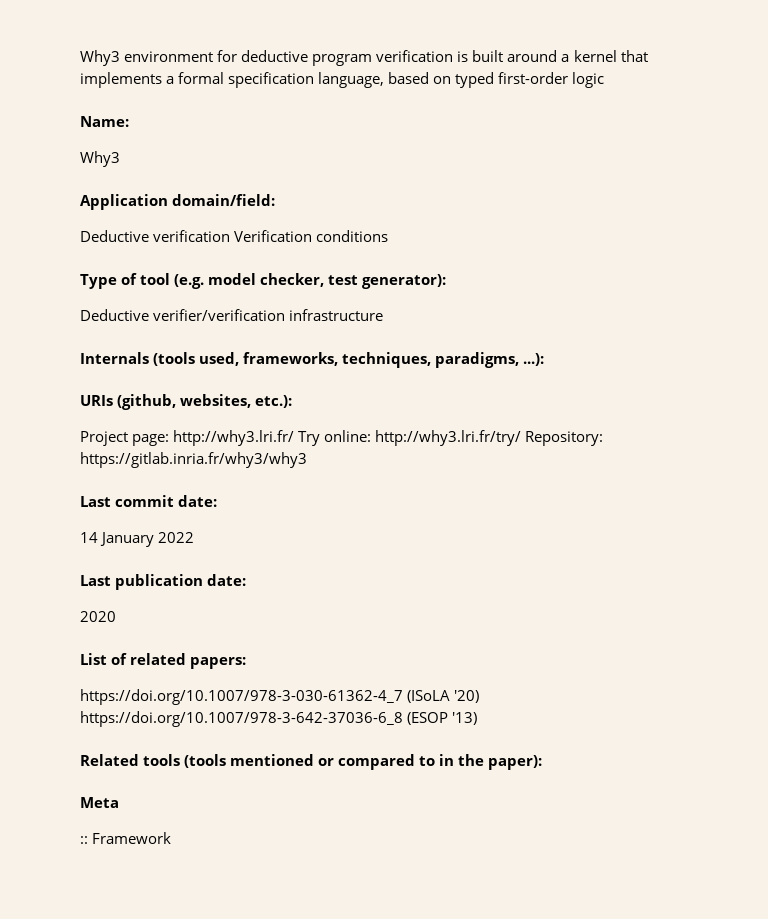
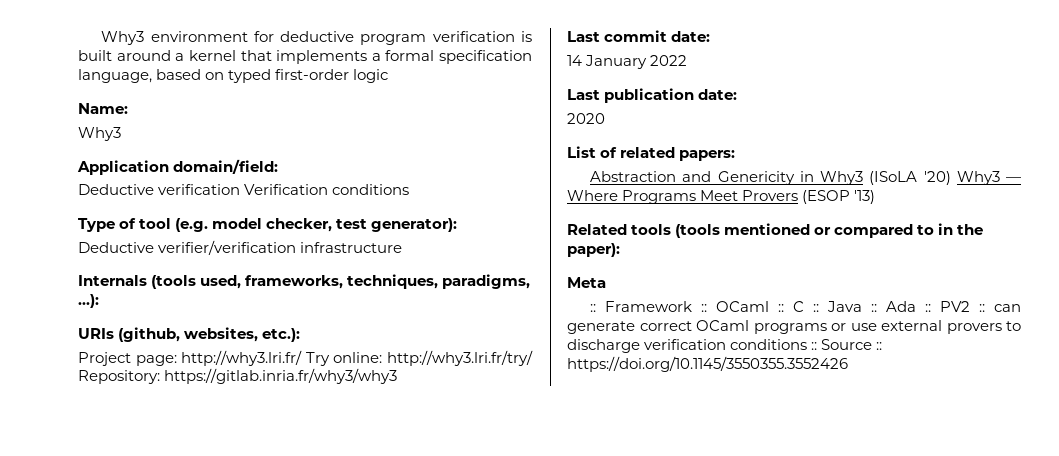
[80,689,480,705] [80,711,403,727] https://doi.org/10.1007/978-3-030-61362-4_7 (ISoLA '20) https://doi.org/10.1007/978-3-642-37036-6_8 -> [590,171,1021,185] [567,190,799,204] Abstraction and Genericity in Why3 (ISoLA '20) Why3 — Where Programs Meet Provers
(172, 838) none -> [701,301,1022,312] [567,320,1021,334] [567,339,883,353] [567,356,848,372] :: OCaml :: C :: Java :: Ada :: PV2 :: can generate correct OCaml programs or use external provers to discharge verification conditions :: Source :: https://doi.org/10.1145/3550355.3552426

